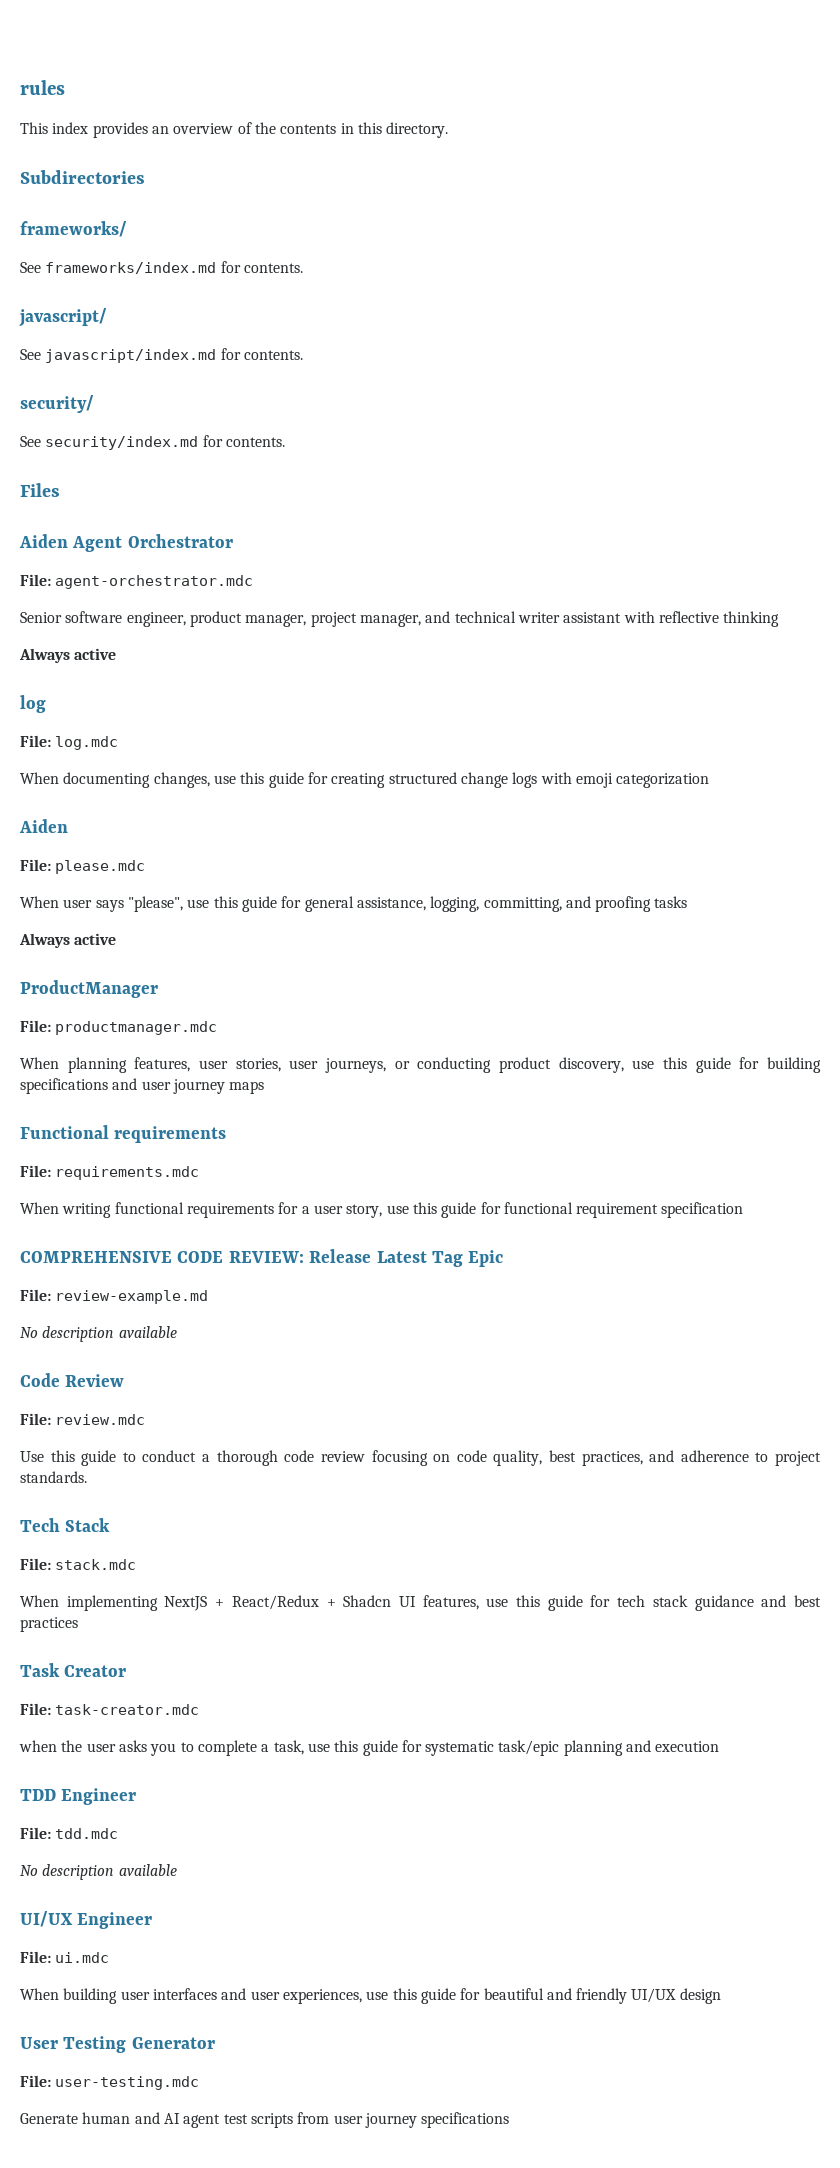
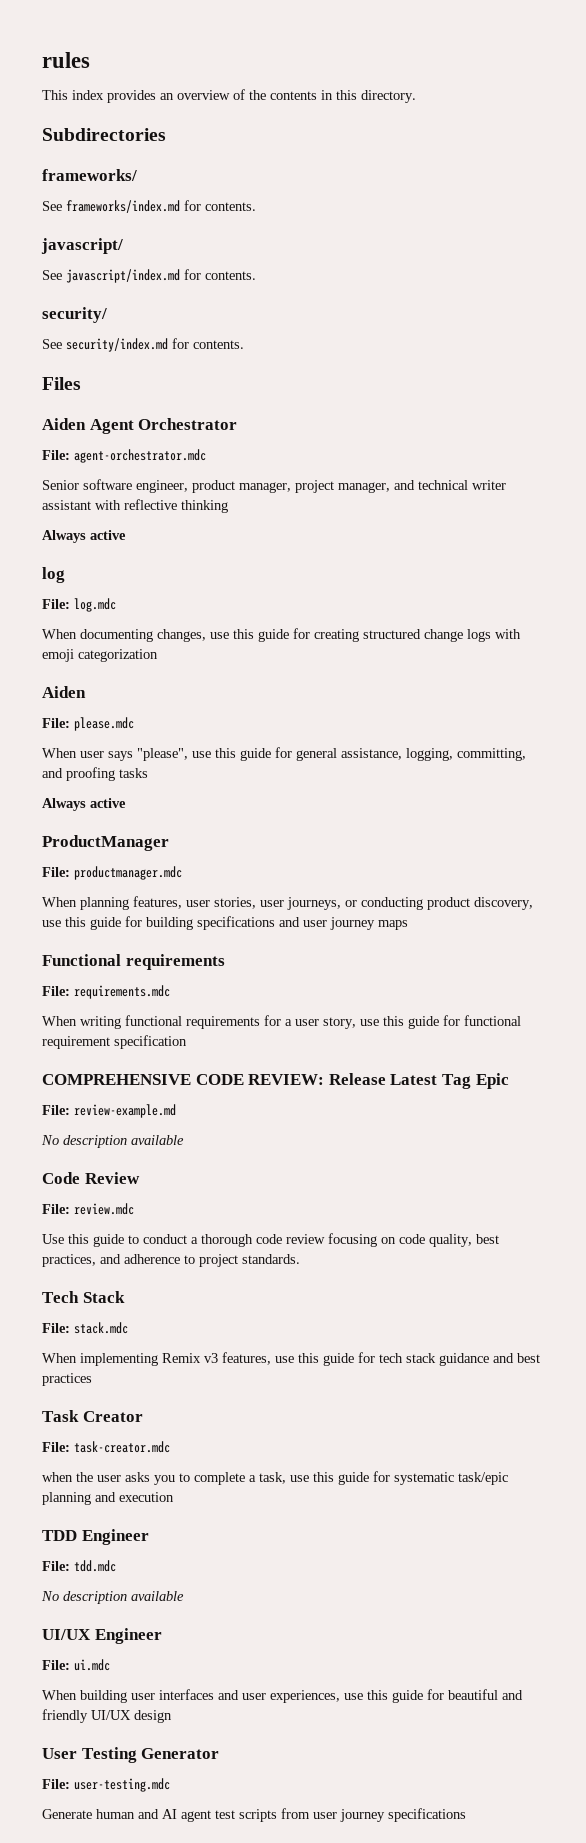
[164,1595,416,1611] NextJS + React/Redux + Shadcn UI -> [162,1353,218,1363] Remix v3

